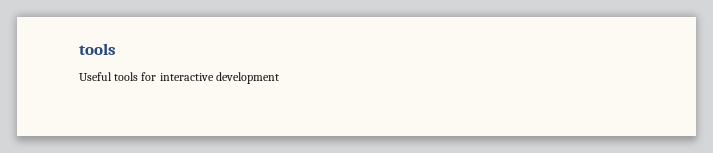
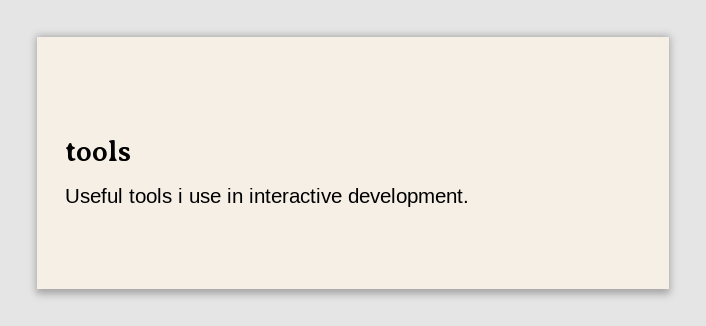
[141,72,279,84] for interactive development -> [178,188,469,207] i use in interactive development.

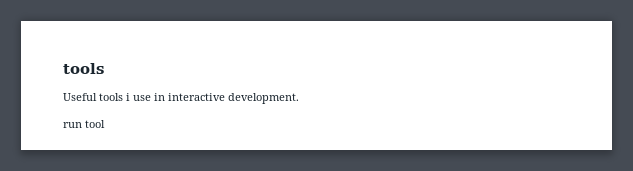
(469, 197) none -> [63,120,105,128] // run tool

